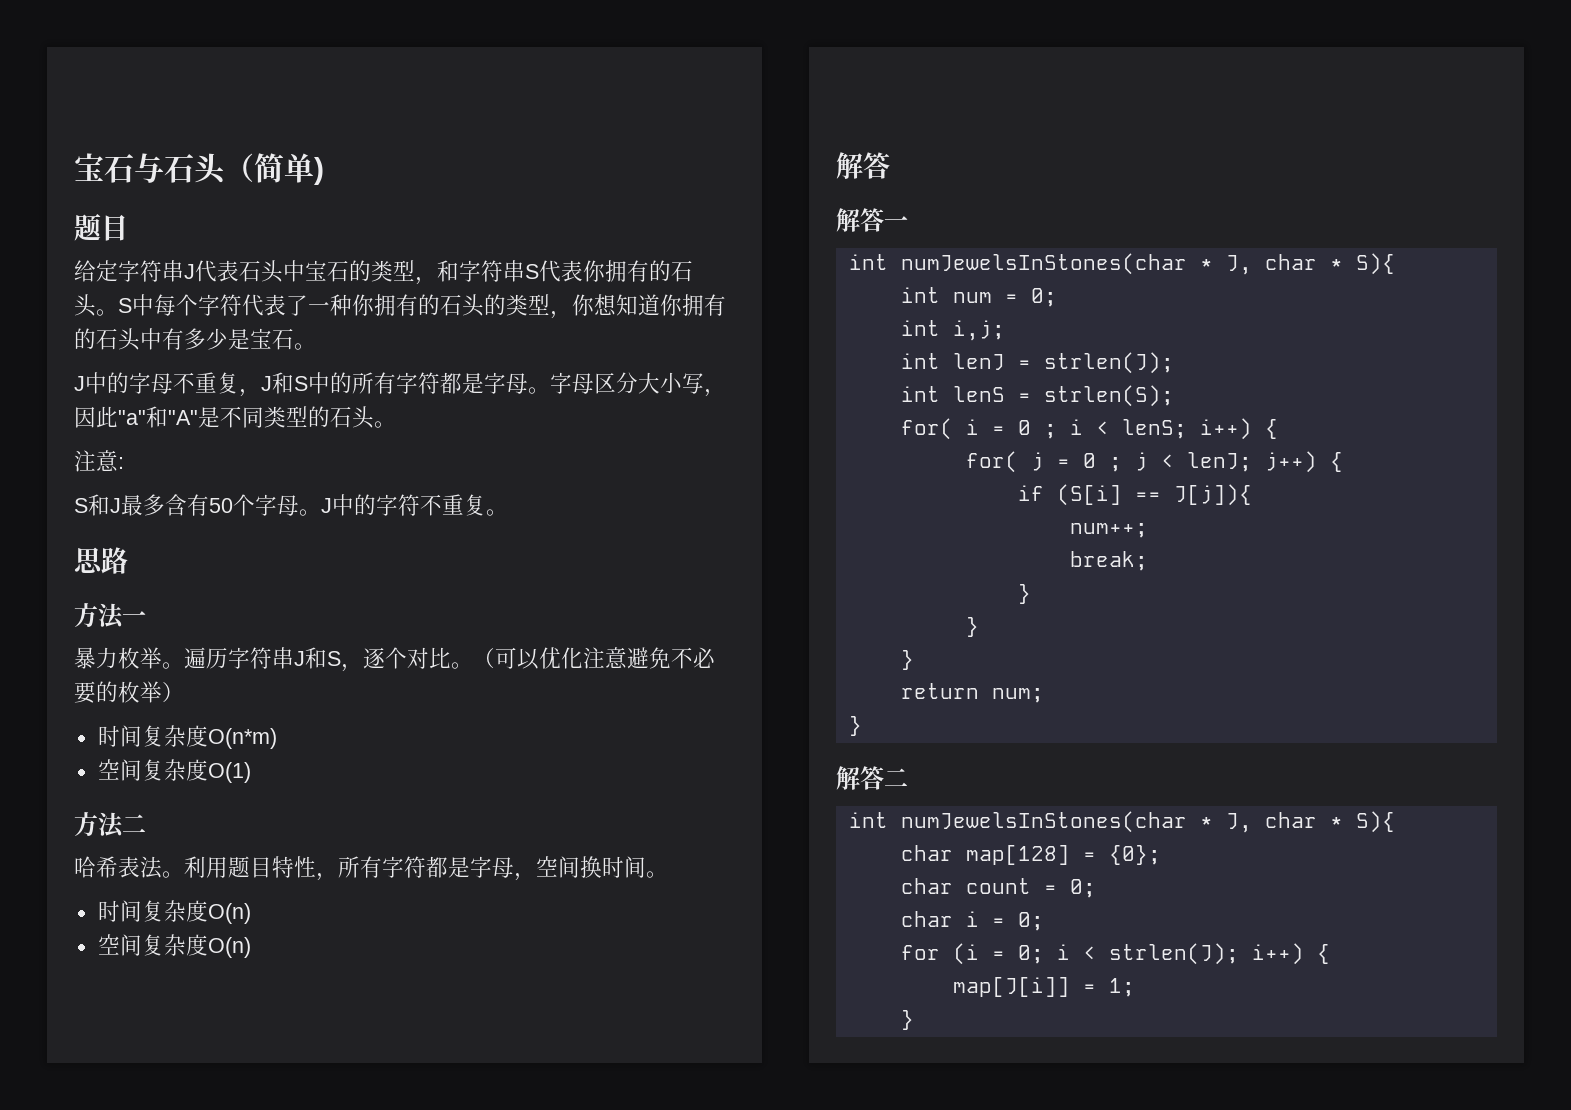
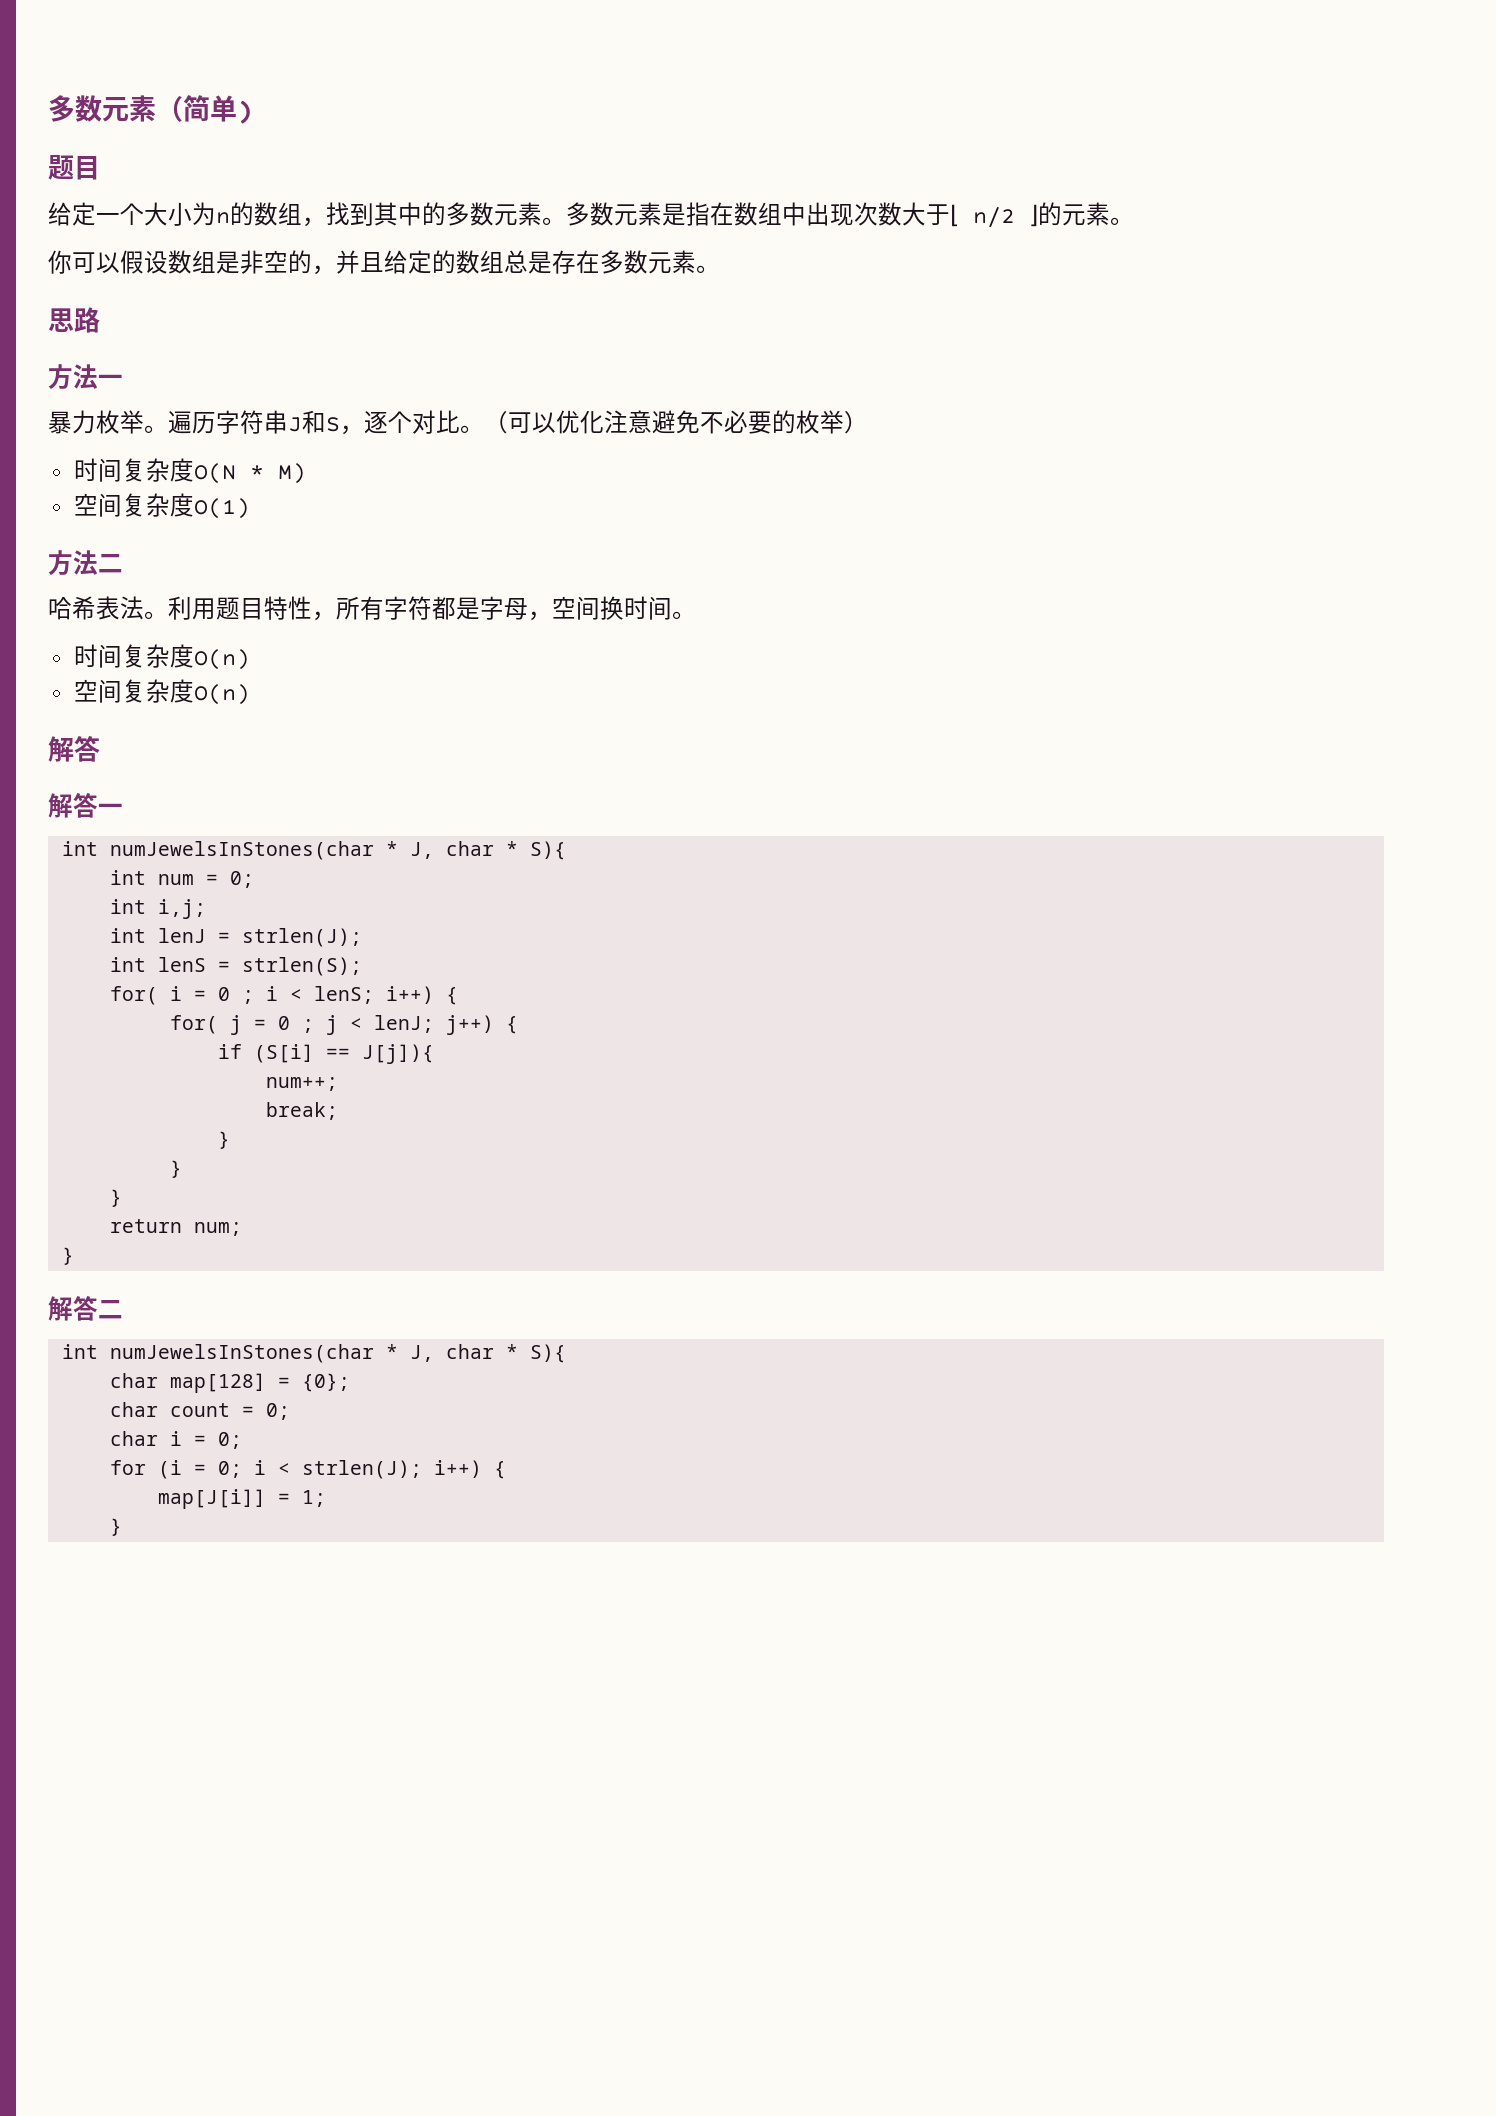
[74,153,227,184] 宝石与石头 -> [48,95,156,122] 多数元素
[118,260,693,285] [74,294,726,319] [74,328,316,351] [74,372,726,397] [74,406,396,429] [74,450,124,472] [74,494,486,516] 字符串J代表石头中宝石的类型，和字符串S代表你拥有的石头。S中每个字符代表了一种你拥有的石头的类型，你想知道你拥有的石头中有多少是宝石。 // J中的字母不重复，J和S中的所有字符都是字母。字母区分大小写，因此"a"和"A"是不同类型的石头。 // 注意: // S和J最多含有50个字母。J中的字符不重复 -> [96,202,1134,228] [48,250,696,275] 一个大小为n的数组，找到其中的多数元素。多数元素是指在数组中出现次数大于⌊ n/2 ⌋的元素。 // 你可以假设数组是非空的，并且给定的数组总是存在多数元素
[207,728,277,749] O(n*m) -> [193,463,306,484] O(N * M)

